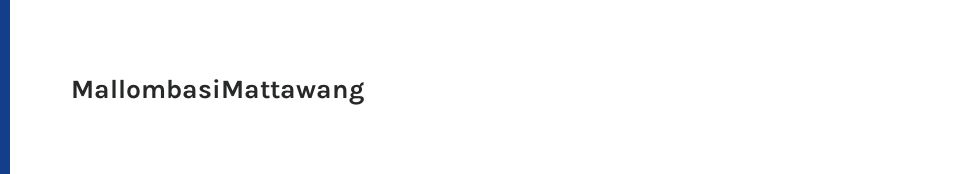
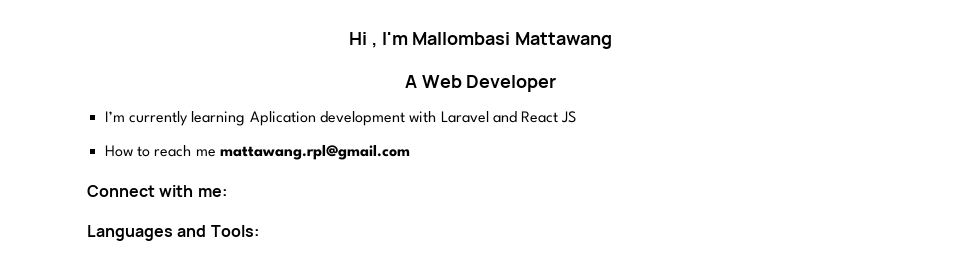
[71,79,364,105] MallombasiMattawang -> [348,32,613,49] [404,75,557,92] [104,111,577,126] [104,145,410,160] [87,185,227,197] [87,225,259,241] Hi , I'm Mallombasi Mattawang // A Web Developer // I’m currently learning Aplication development with Laravel and React JS // How to reach me mattawang.rpl@gmail.com // Connect with me: // Languages and Tools:

